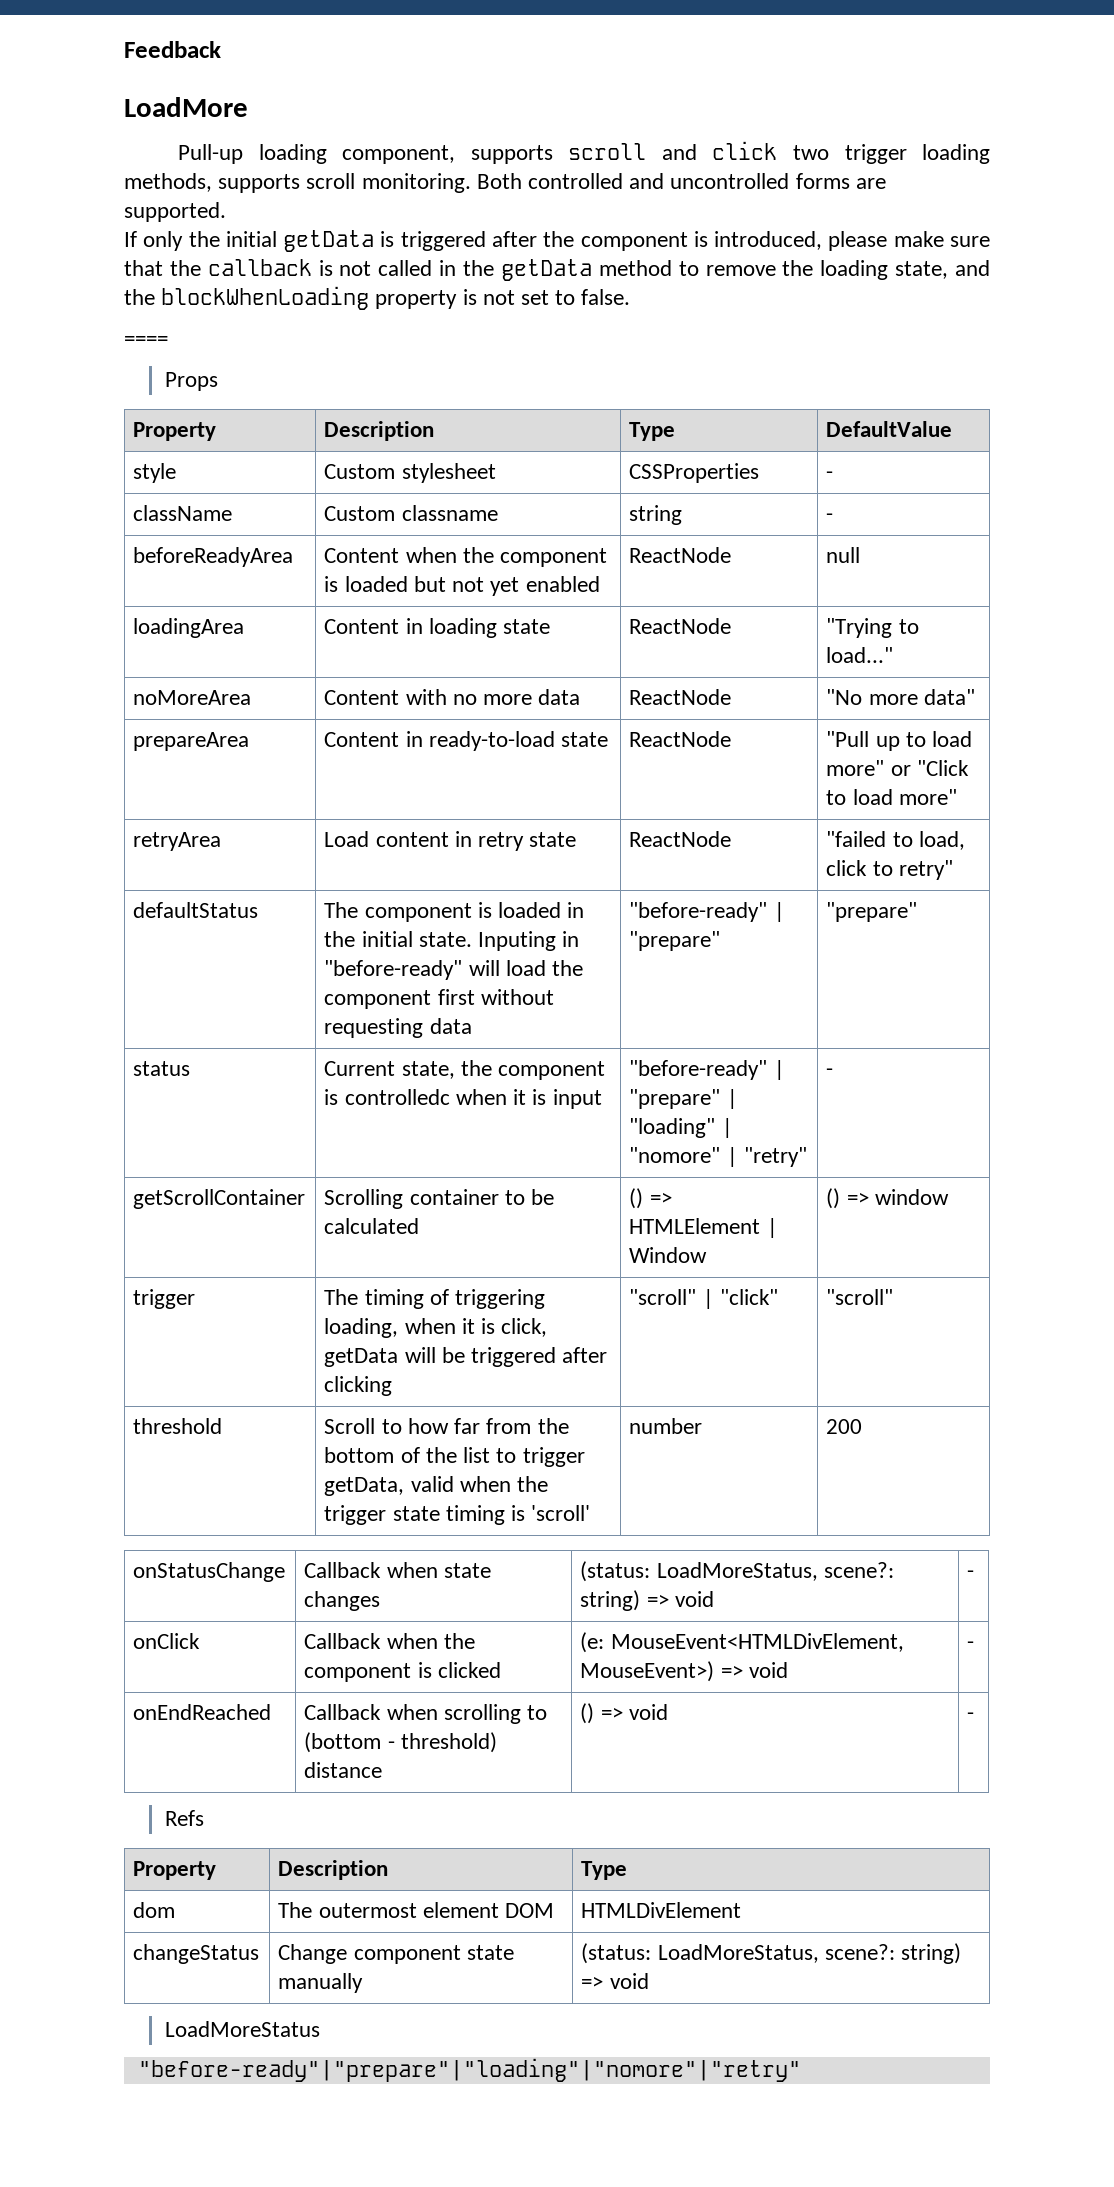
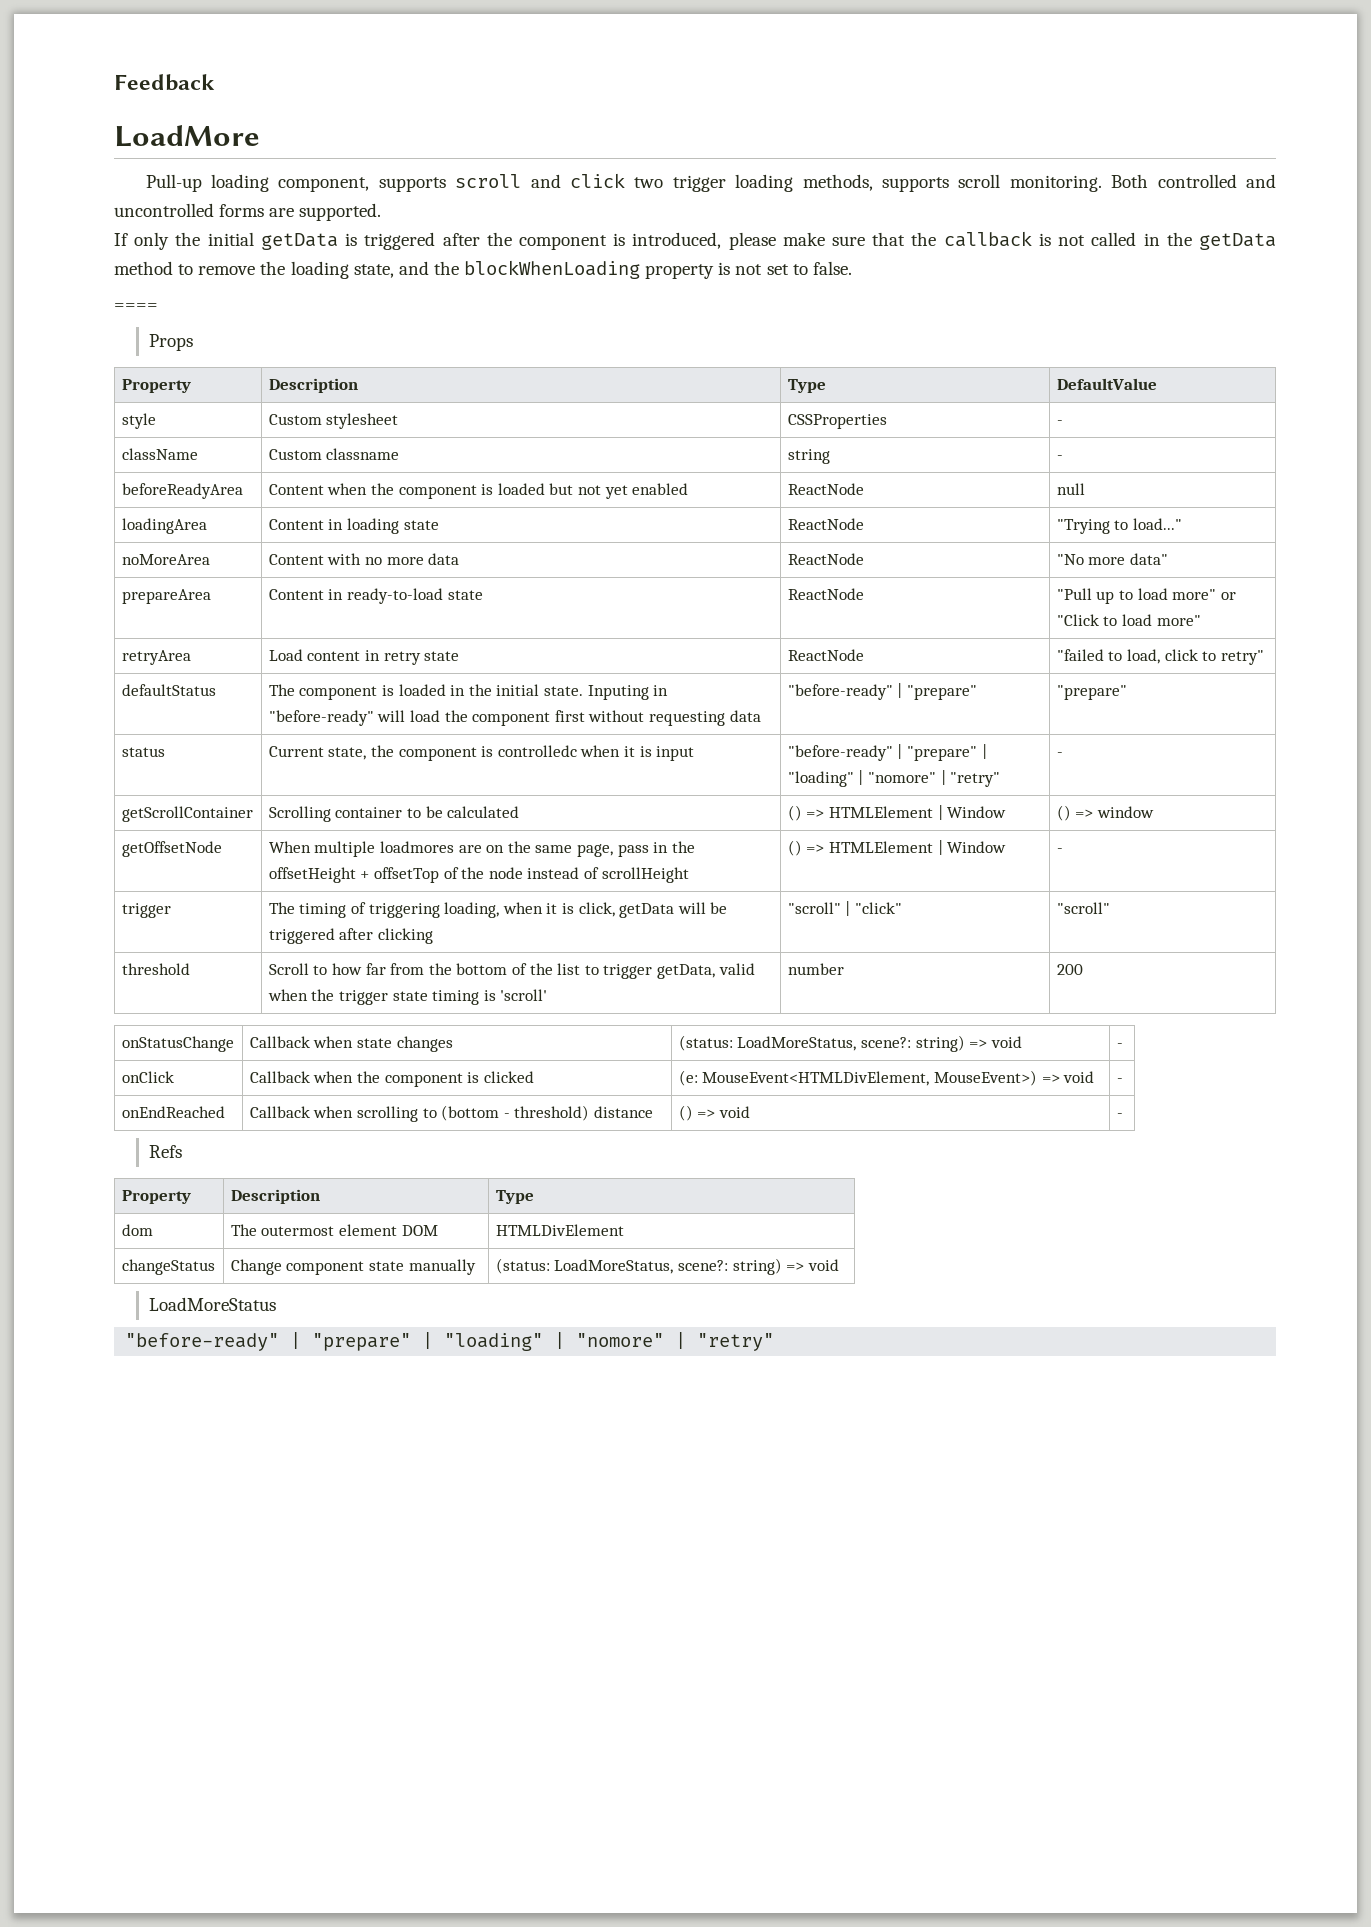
(949, 1197) none -> [121,841,222,857] [268,841,695,857] [268,867,689,883] [787,840,1007,856] [1056,848,1063,853] // getOffsetNode | When multiple loadmores are on the same page, pass in the offsetHeight + offsetTop of the node instead of scrollHeight | () => HTMLElement | Window | -
[137,2058,801,2082] "before-ready"|"prepare"|"loading"|"nomore"|"retry" -> [125,1332,775,1351] "before-ready" | "prepare" | "loading" | "nomore" | "retry"

